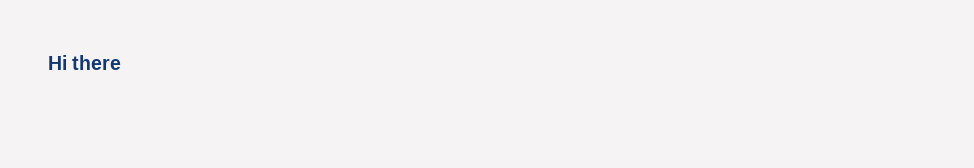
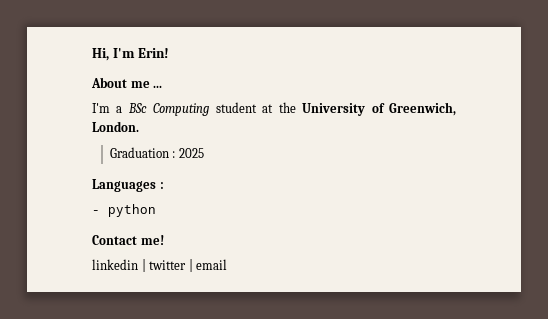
[48,55,122,70] Hi there -> [92,48,169,61] [91,77,163,88] [92,102,456,116] [92,121,139,132] [109,147,204,158] [92,179,164,192] [92,204,156,217] [92,235,164,245] [92,259,228,272] Hi, I'm Erin! // About me ... // I'm a BSc Computing student at the University of Greenwich, London. // Graduation : 2025 // Languages : // - python // Contact me! // linkedin | twitter | email

